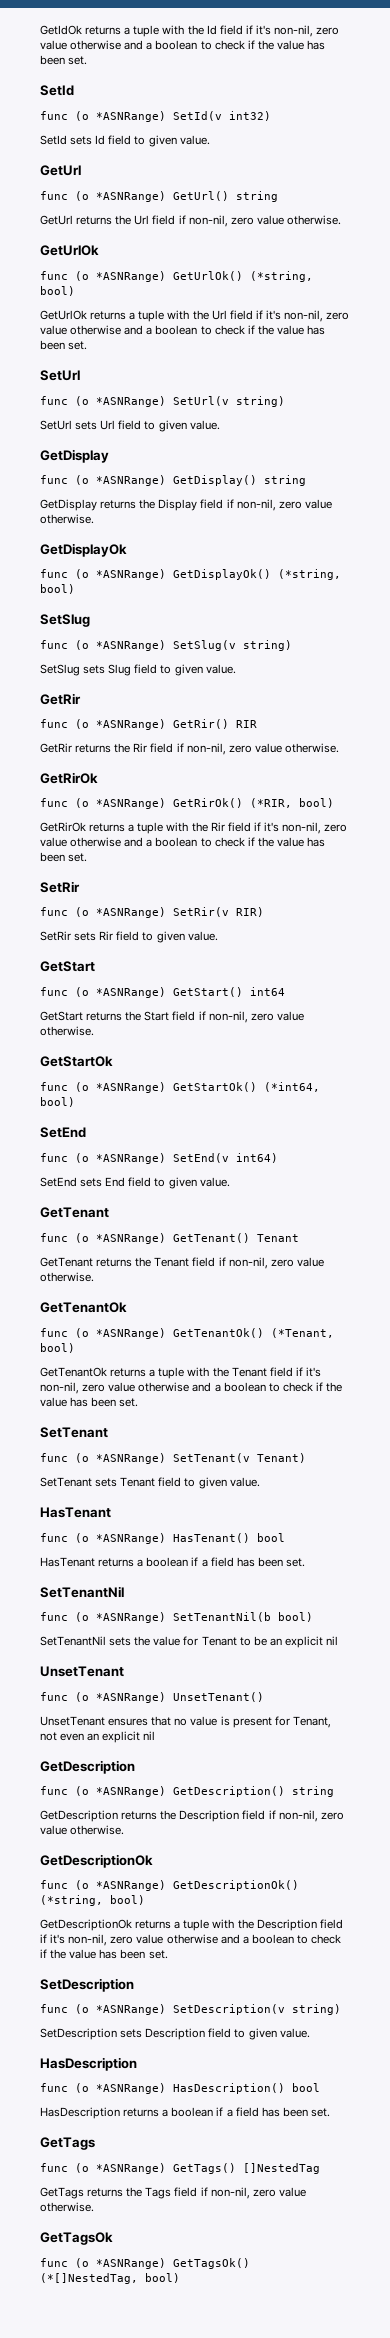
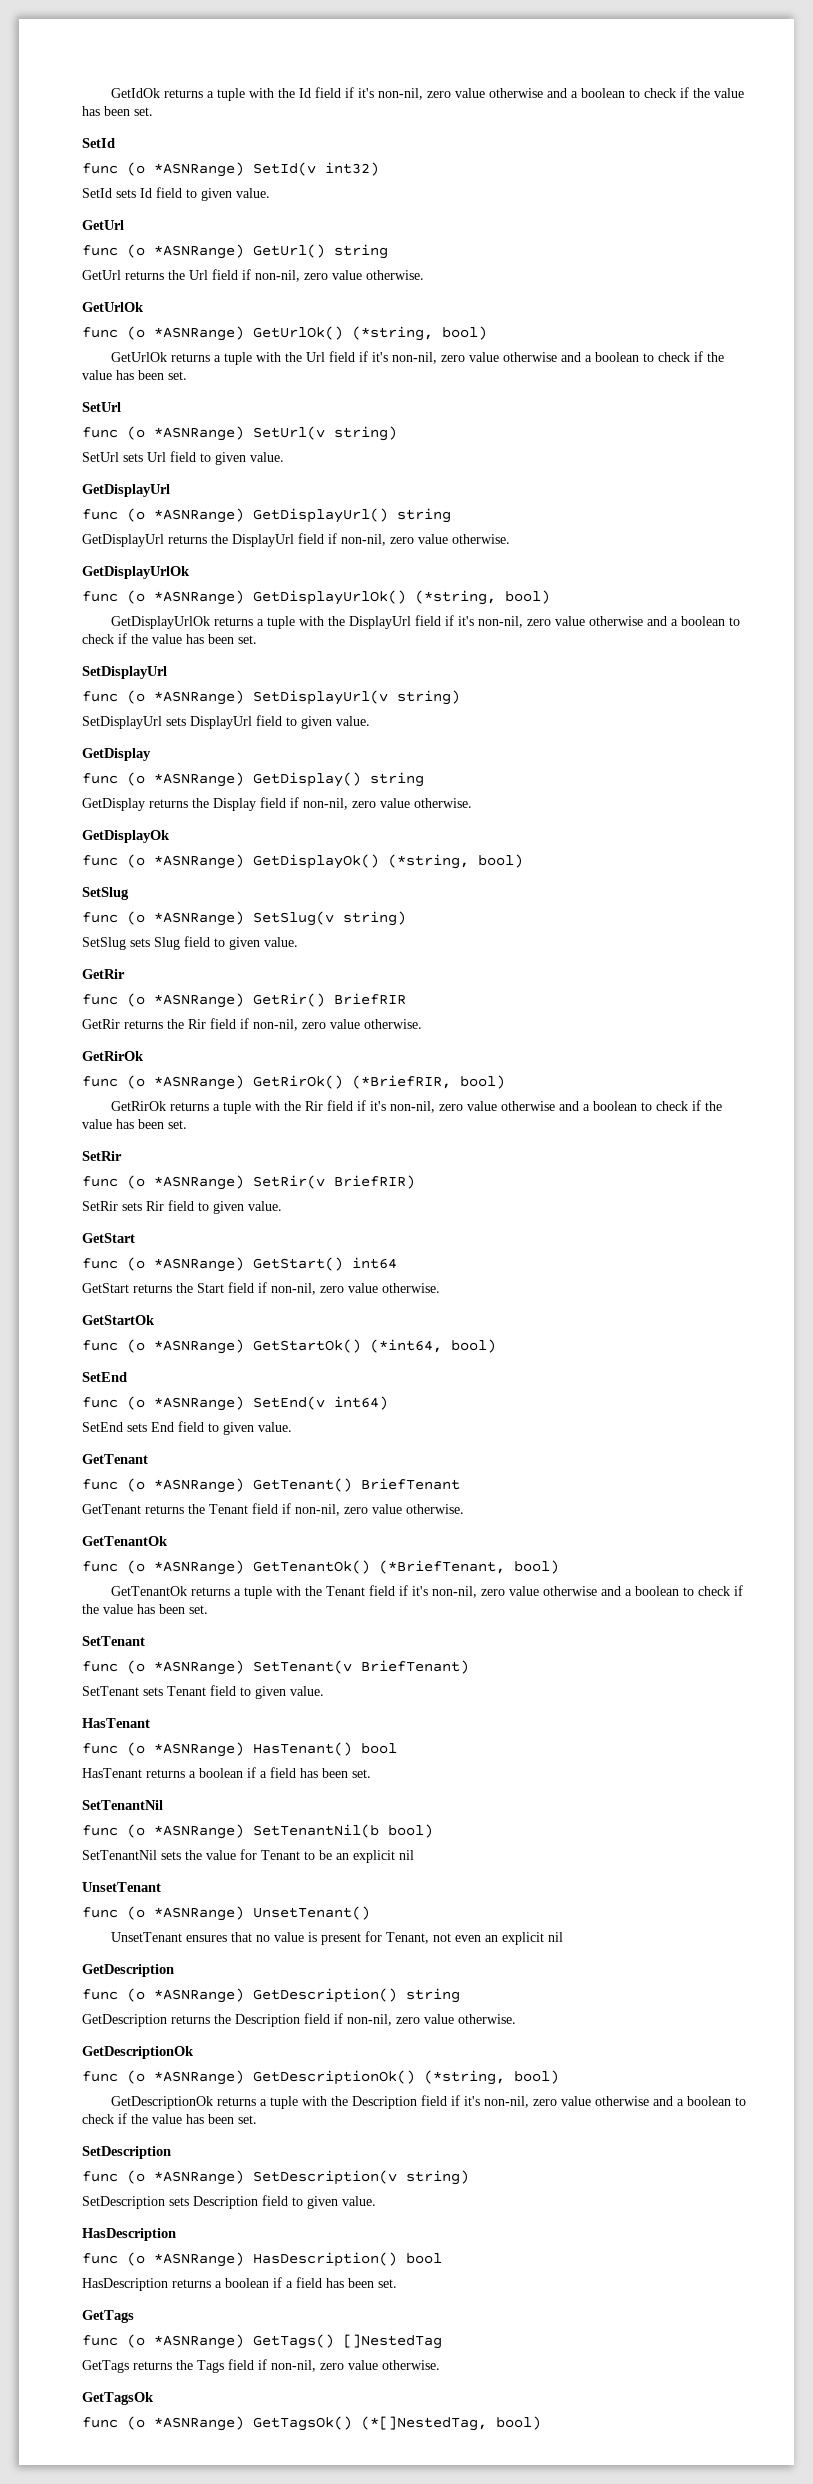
(220, 425) none -> [82,484,170,497] [82,508,451,523] [82,533,510,547] [82,566,190,579] [82,590,550,605] [110,615,740,629] [82,633,257,644] [82,666,167,679] [82,690,460,705] [82,715,370,729] // GetDisplayUrl // func (o *ASNRange) GetDisplayUrl() string // GetDisplayUrl returns the DisplayUrl field if non-nil, zero value otherwise. // GetDisplayUrlOk // func (o *ASNRange) GetDisplayUrlOk() (*string, bool) // GetDisplayUrlOk returns a tuple with the DisplayUrl field if it's non-nil, zero value otherwise and a boolean to check if the value has been set. // SetDisplayUrl // func (o *ASNRange) SetDisplayUrl(v string) // SetDisplayUrl sets DisplayUrl field to given value.
[236,720,257,728] RIR -> [334,993,406,1005] BriefRIR
[250,798,292,808] (*RIR, -> [352,1075,451,1089] (*BriefRIR,
[236,907,264,917] RIR) -> [334,1175,415,1189] BriefRIR)
[257,1234,299,1242] Tenant -> [361,1478,460,1490] BriefTenant
[271,1328,334,1338] (*Tenant, -> [379,1560,505,1574] (*BriefTenant,
[257,1453,306,1463] Tenant) -> [361,1660,469,1674] BriefTenant)

